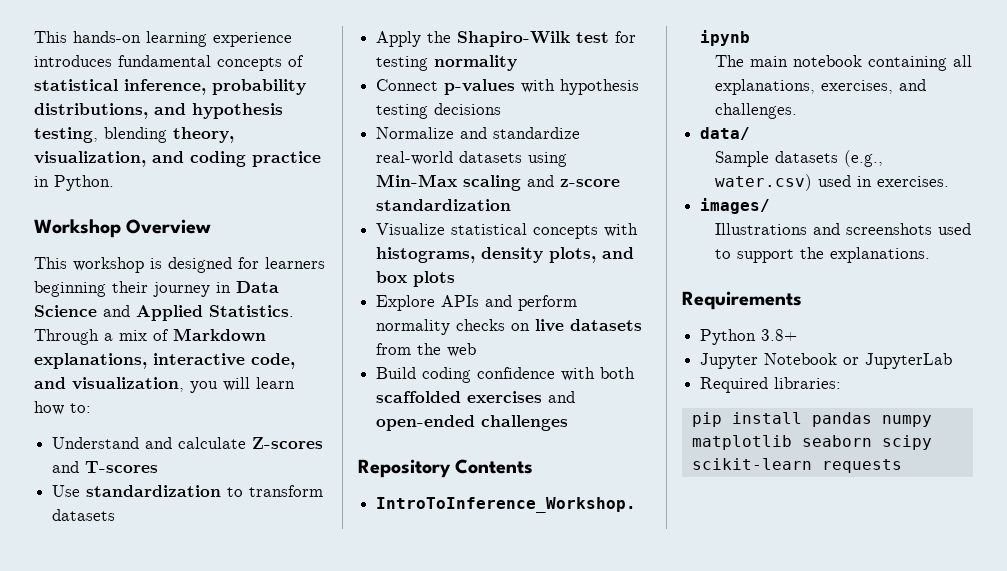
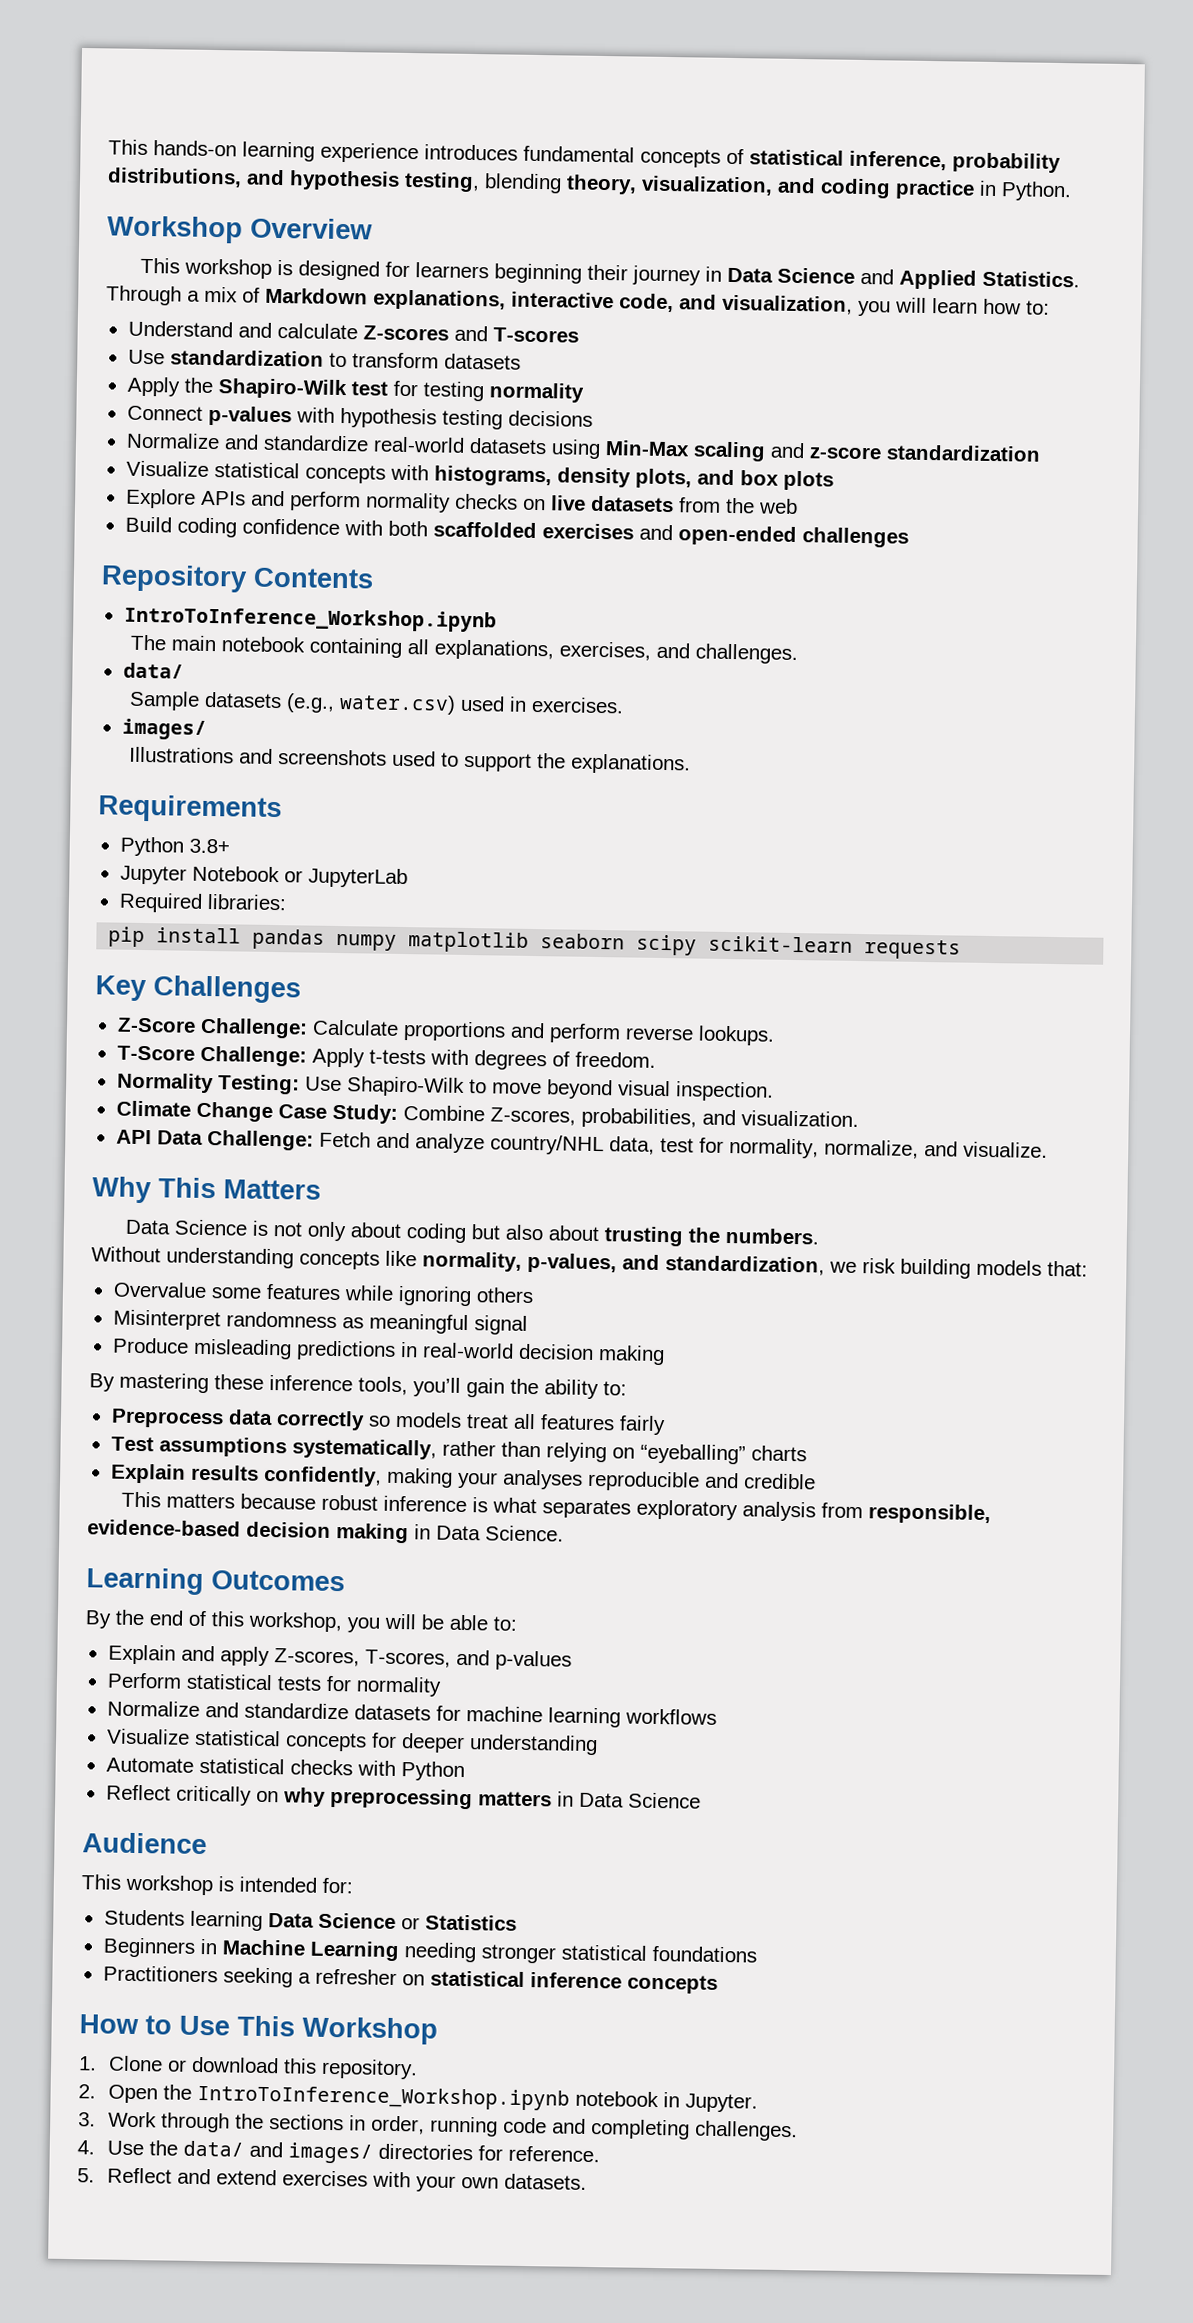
(902, 466) none -> [95,975,301,1004] [116,1017,775,1046] [116,1045,656,1071] [116,1072,774,1102] [115,1100,859,1129] [115,1129,1048,1159] [92,1176,321,1204] [124,1219,819,1247] [91,1246,1088,1279] [112,1281,534,1307] [112,1309,528,1335] [112,1337,665,1366] [89,1372,627,1400] [110,1408,666,1436] [110,1436,807,1465] [110,1463,816,1492] [120,1491,991,1525] [87,1519,564,1544] [86,1567,345,1596] [85,1609,517,1633] [107,1644,572,1671] [106,1672,442,1697] [106,1700,717,1728] [106,1728,598,1756] [105,1757,465,1782] [105,1784,701,1810] [82,1832,207,1855] [81,1874,353,1896] [103,1909,517,1931] [102,1937,757,1964] [102,1965,718,1994] [79,2014,438,2045] [78,2055,419,2080] [78,2084,759,2113] [78,2111,799,2142] [77,2140,601,2164] [77,2167,588,2192] // Key Challenges // Z-Score Challenge: Calculate proportions and perform reverse lookups. // T-Score Challenge: Apply t-tests with degrees of freedom. // Normality Testing: Use Shapiro-Wilk to move beyond visual inspection. // Climate Change Case Study: Combine Z-scores, probabilities, and visualization. // API Data Challenge: Fetch and analyze country/NHL data, test for normality, normalize, and visualize. // Why This Matters // Data Science is not only about coding but also about trusting the numbers. // Without understanding concepts like normality, p-values, and standardization, we risk building models that: // Overvalue some features while ignoring others // Misinterpret randomness as meaningful signal // Produce misleading predictions in real-world decision making // By mastering these inference tools, you’ll gain the ability to: // Preprocess data correctly so models treat all features fairly // Test assumptions systematically, rather than relying on “eyeballing” charts // Explain results confidently, making your analyses reproducible and credible // This matters because robust inference is what separates exploratory analysis from responsible, evidence-based decision making in Data Science. // Learning Outcomes // By the end of this workshop, you will be able to: // Explain and apply Z-scores, T-scores, and p-values // Perform statistical tests for normality // Normalize and standardize datasets for machine learning workflows // Visualize statistical concepts for deeper understanding // Automate statistical checks with Python // Reflect critically on why preprocessing matters in Data Science // Audience // This workshop is intended for: // Students learning Data Science or Statistics // Beginners in Machine Learning needing stronger statistical foundations // Practitioners seeking a refresher on statistical inference concepts // How to Use This Workshop // 1. Clone or download this repository. // 2. Open the IntroToInference_Workshop.ipynb notebook in Jupyter. // 3. Work through the sections in order, running code and completing challenges. // 4. Use the data/ and images/ directories for reference. // 5. Reflect and extend exercises with your own datasets.

